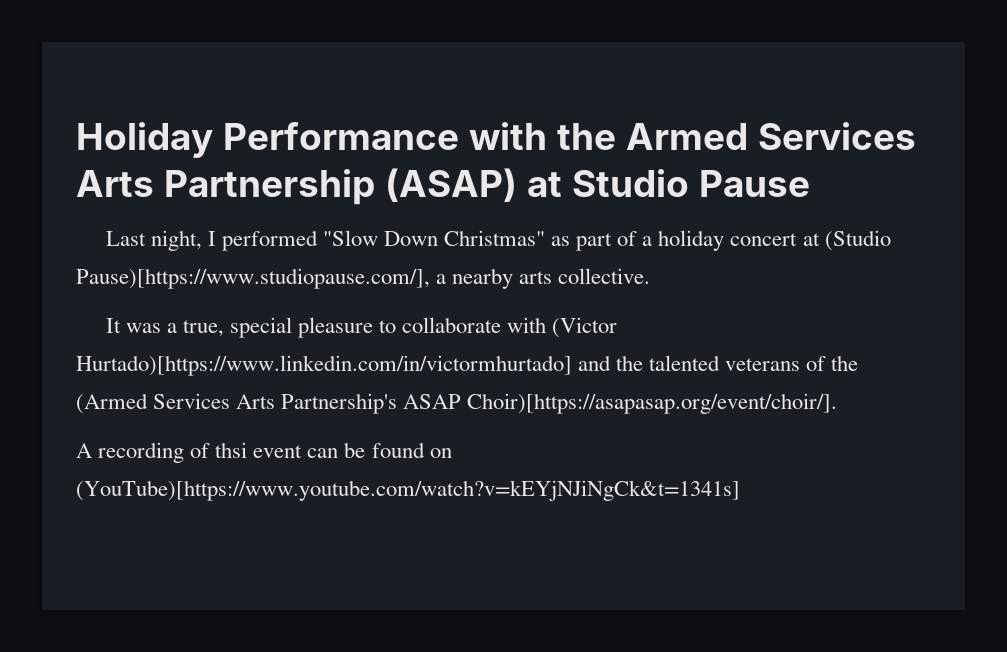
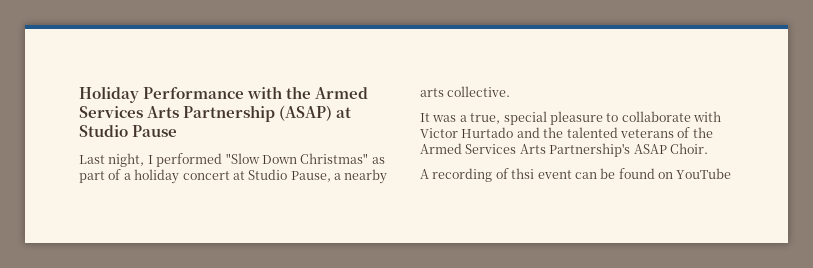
[824,230,891,251] [76,268,430,289] (Studio Pause)[https://www.studiopause.com/], -> [248,169,331,182] Studio Pause,
[552,317,618,338] [76,355,572,376] (Victor Hurtado)[https://www.linkedin.com/in/victormhurtado] -> [420,127,514,138] Victor Hurtado
[76,393,148,414] (Armed -> [420,143,462,154] Armed
[467,393,838,414] Choir)[https://asapasap.org/event/choir/]. -> [669,143,708,154] Choir.
[76,480,740,501] (YouTube)[https://www.youtube.com/watch?v=kEYjNJiNgCk&t=1341s] -> [676,168,732,179] YouTube

